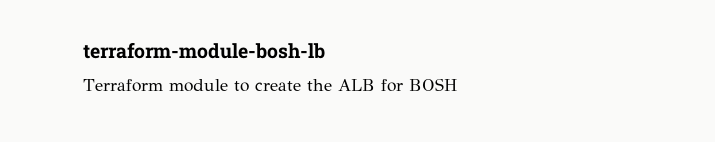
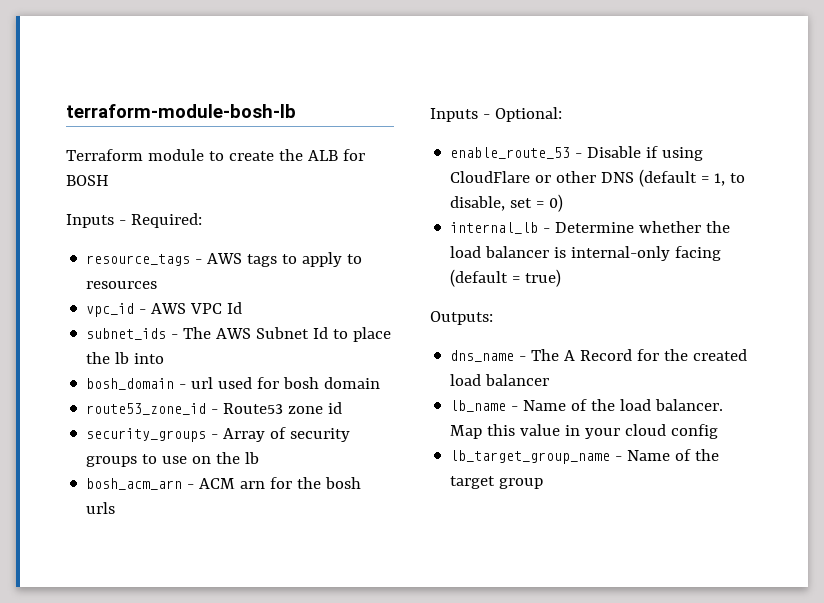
(457, 84) none -> [66,213,202,228] [86,252,363,267] [86,281,158,289] [86,302,243,317] [86,327,392,342] [86,352,165,364] [86,377,381,390] [86,402,343,415] [86,427,351,442] [86,452,260,467] [86,477,362,490] [86,502,116,514] [430,107,562,122] [450,146,704,161] [450,169,746,187] [450,194,564,212] [450,221,731,234] [450,246,722,261] [450,269,562,287] [430,311,493,325] [450,349,748,362] [450,374,550,386] [450,399,724,412] [450,424,719,439] [450,449,720,464] [450,476,544,489] // Inputs - Required: // resource_tags - AWS tags to apply to resources // vpc_id - AWS VPC Id // subnet_ids - The AWS Subnet Id to place the lb into // bosh_domain - url used for bosh domain // route53_zone_id - Route53 zone id // security_groups - Array of security groups to use on the lb // bosh_acm_arn - ACM arn for the bosh urls // Inputs - Optional: // enable_route_53 - Disable if using CloudFlare or other DNS (default = 1, to disable, set = 0) // internal_lb - Determine whether the load balancer is internal-only facing (default = true) // Outputs: // dns_name - The A Record for the created load balancer // lb_name - Name of the load balancer. Map this value in your cloud config // lb_target_group_name - Name of the target group

